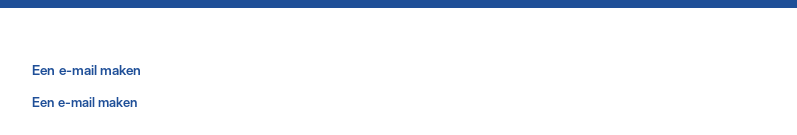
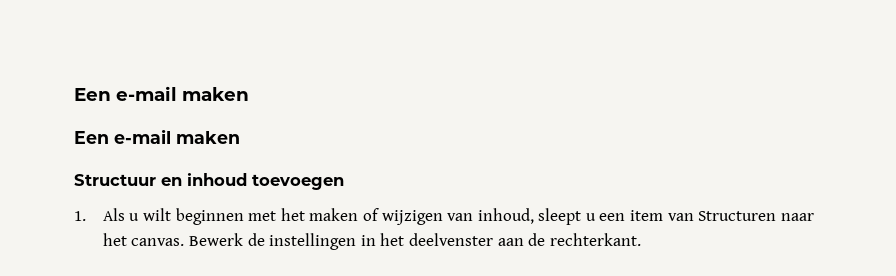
(138, 102) none -> [74,173,344,190] [74,208,814,225] [102,233,641,250] // Structuur en inhoud toevoegen // 1. Als u wilt beginnen met het maken of wijzigen van inhoud, sleept u een item van Structuren naar het canvas. Bewerk de instellingen in het deelvenster aan de rechterkant.

